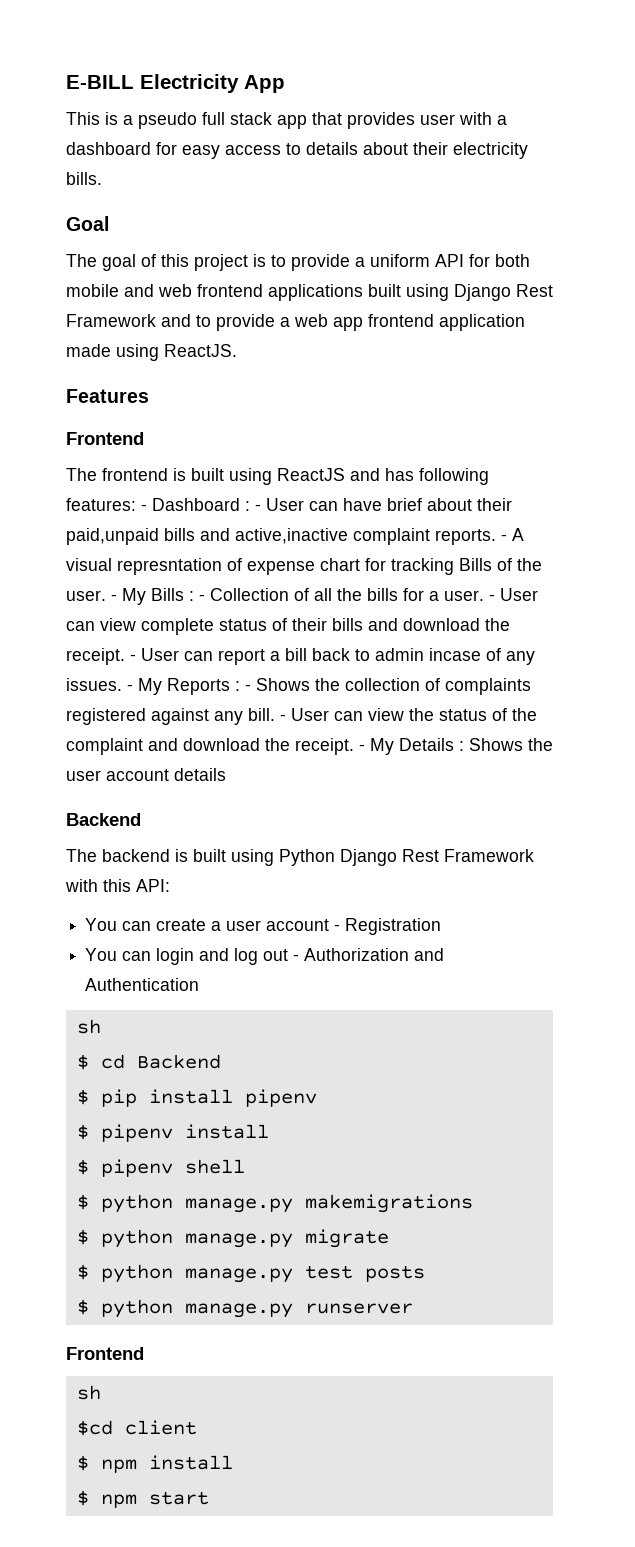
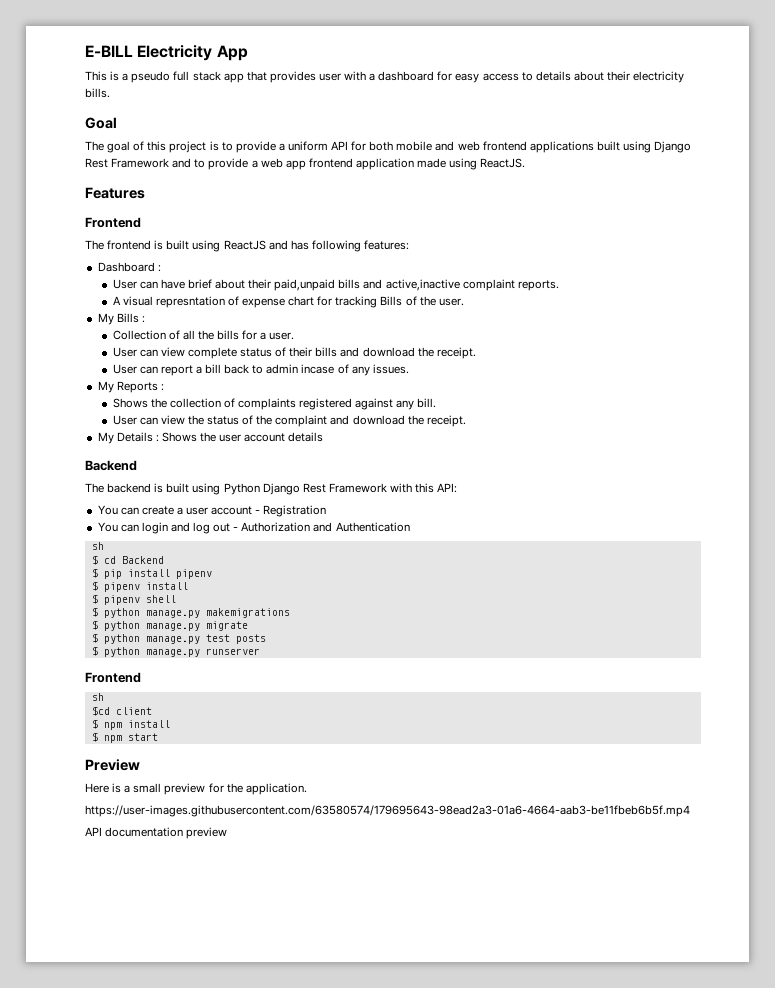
[141,504,147,511] - -> (409, 245) //
[255,504,261,511] - -> (161, 268) //
[501,534,507,541] - -> (559, 285) //
[111,594,117,601] - -> (464, 302) //
[199,594,205,601] - -> (145, 319) //
[489,594,495,601] - -> (295, 336) //
[130,654,136,661] - -> (476, 353) //
[127,684,133,691] - -> (409, 369) //
[245,684,251,691] - -> (164, 387) //
[280,714,286,721] - -> (437, 403) //
[359,744,365,751] - -> (466, 421) //
(209, 1498) none -> [85,759,140,771] [85,783,307,795] [85,805,690,817] [85,827,228,839] // Preview // Here is a small preview for the application. // https://user-images.githubusercontent.com/63580574/179695643-98ead2a3-01a6-4664-aab3-be11fbeb6b5f.mp4 // API documentation preview

